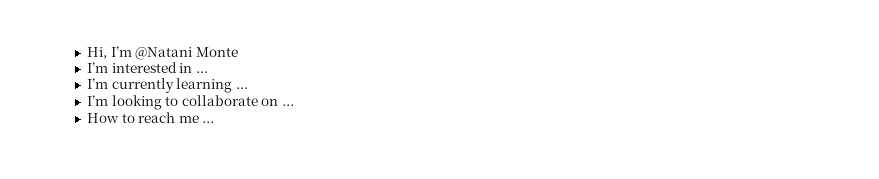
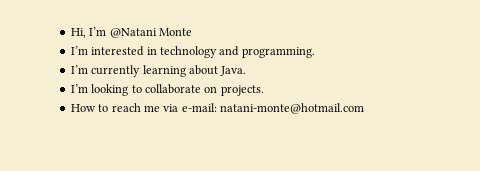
[195,71,208,73] ... -> [159,46,315,58] technology and programming.
[235,87,248,89] ... -> [188,65,247,76] about Java.
[282,104,295,106] ... -> [220,85,264,96] projects.
[202,121,215,123] ... -> [163,103,364,114] via e-mail: natani-monte@hotmail.com

